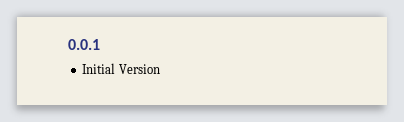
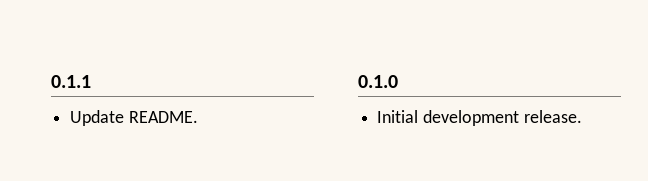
[68,39,100,50] 0.0.1 -> [51,75,91,88] [70,110,198,126] [358,75,398,88] 0.1.1 // Update README. // 0.1.0
[118,64,160,74] Version -> [422,110,582,126] development release.

